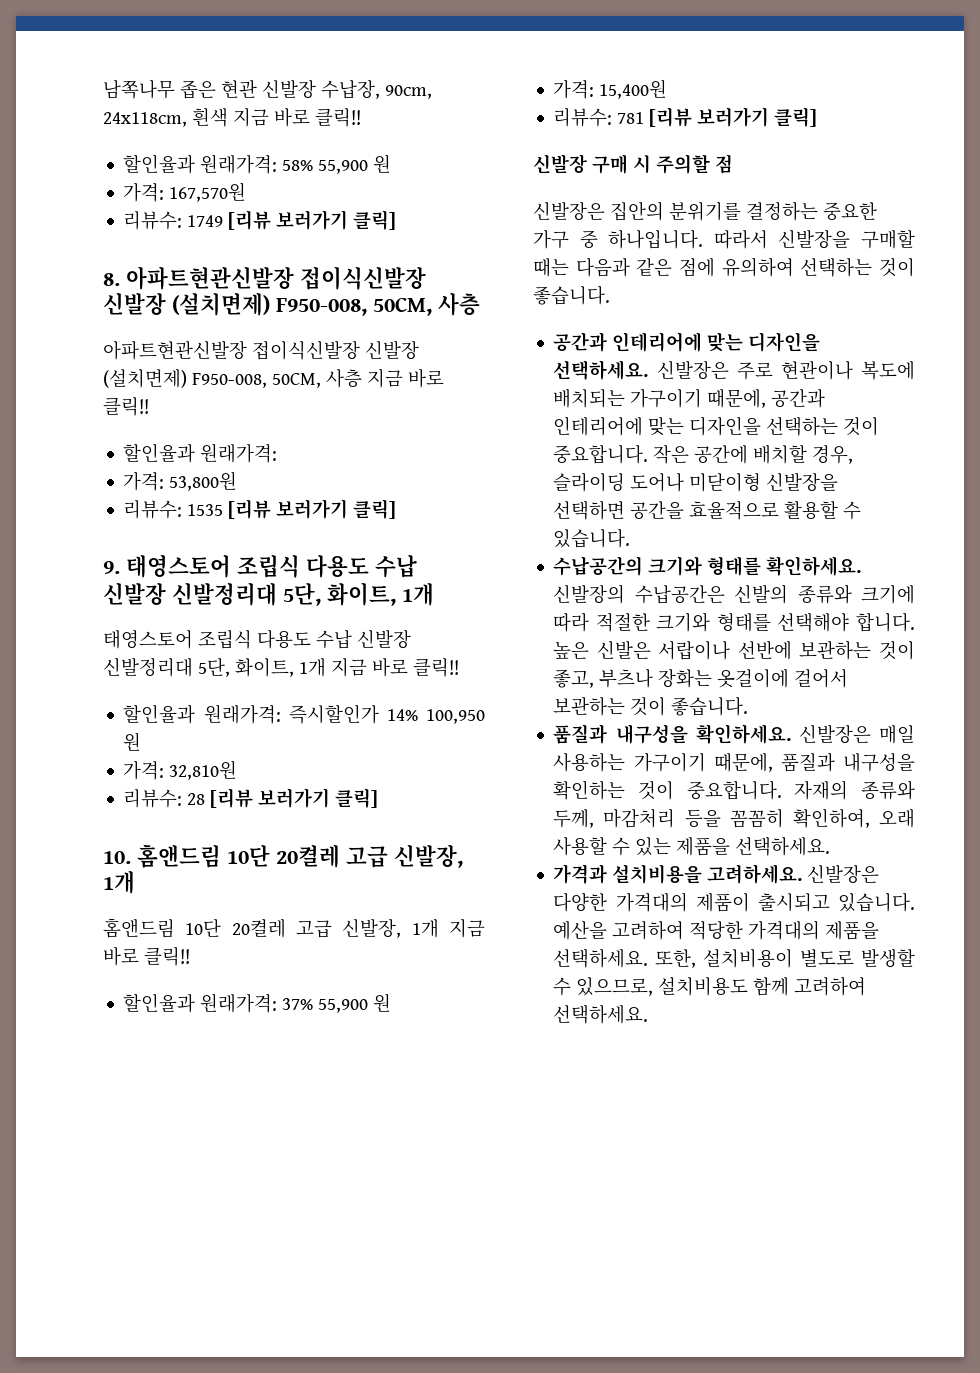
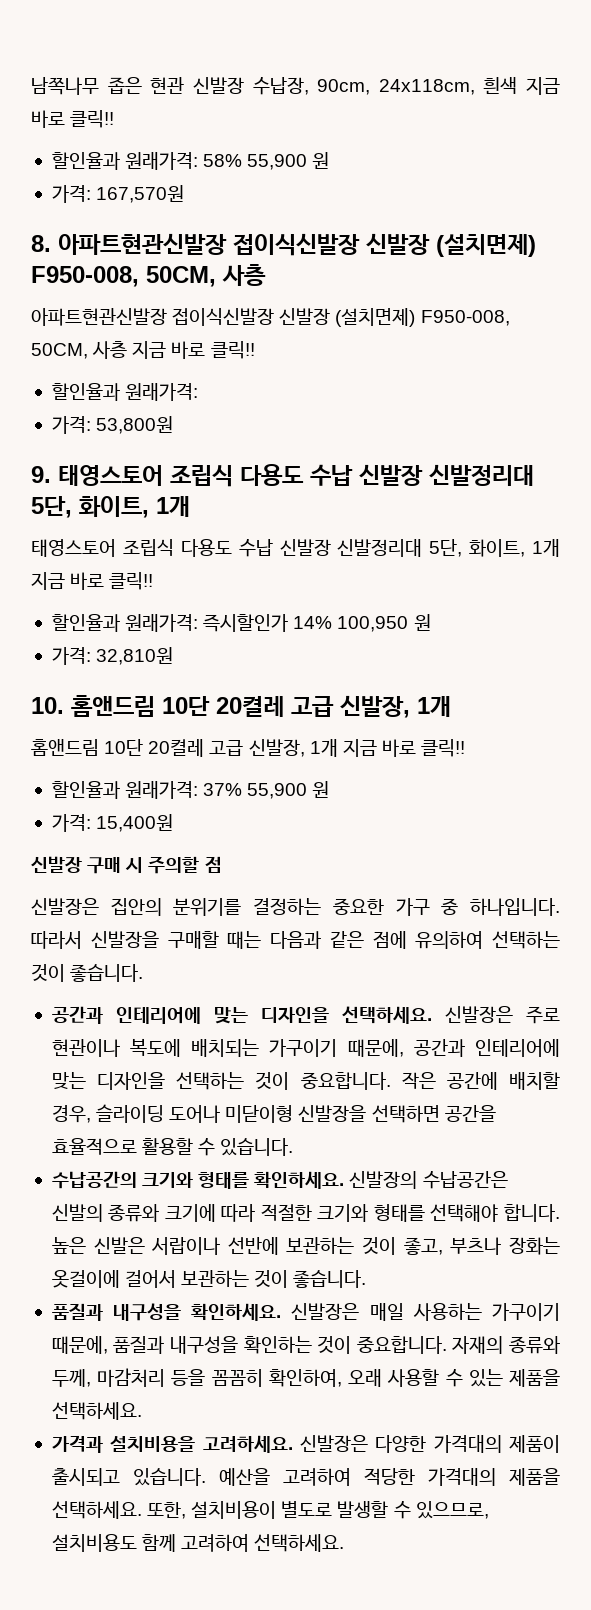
[123,210,397,230] // 리뷰수: 1749 [리뷰 보러가기 클릭] -> (185, 194) none
[123,499,397,519] // 리뷰수: 1535 [리뷰 보러가기 클릭] -> (174, 425) none
[123,788,379,808] // 리뷰수: 28 [리뷰 보러가기 클릭] -> (174, 656) none
[553,107,818,127] // 리뷰수: 781 [리뷰 보러가기 클릭] -> (174, 823) none

